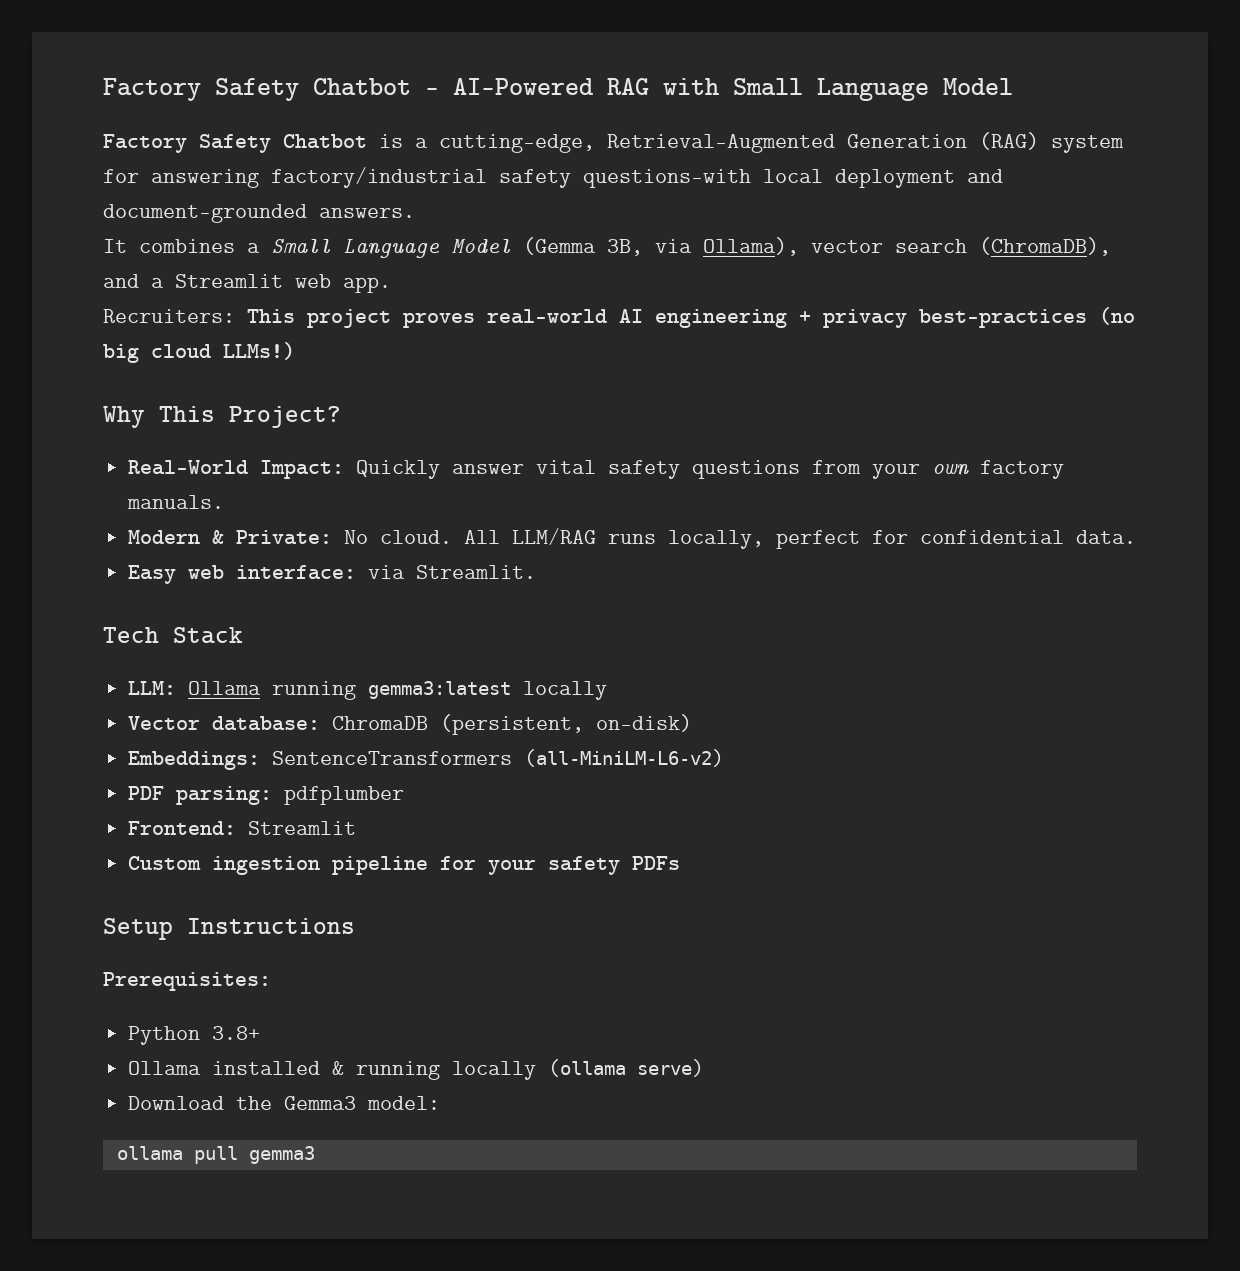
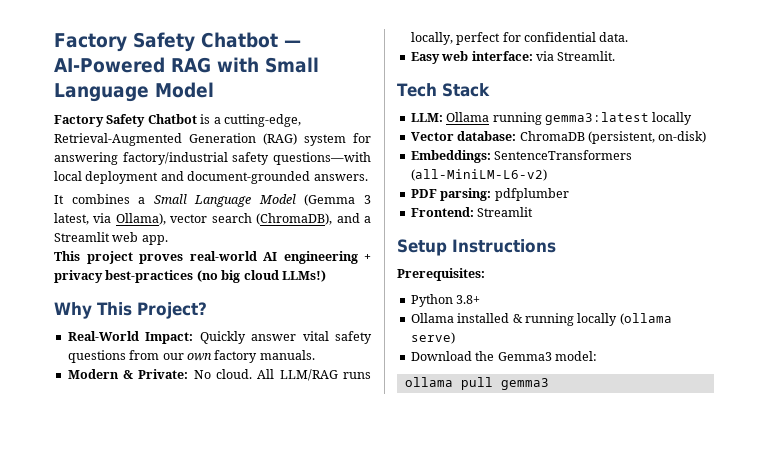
[607,239,643,256] 3B, -> [364,195,371,204] [54,213,89,225] 3 latest,
[103,309,235,323] Recruiters: -> (168, 240) none
[872,464,921,479] your -> [162,353,184,360] our
[128,856,681,875] // Custom ingestion pipeline for your safety PDFs -> (534, 212) none

